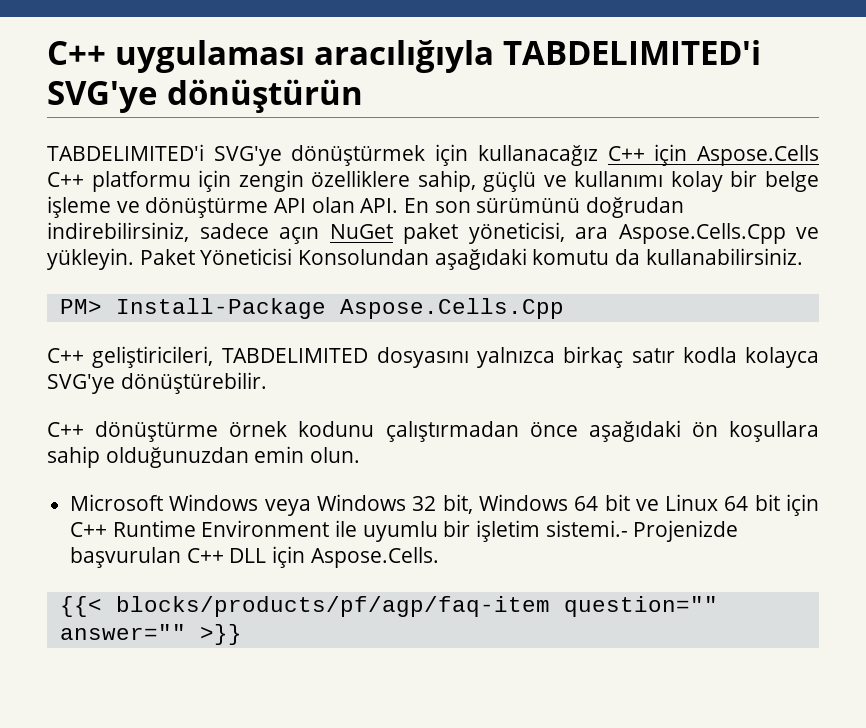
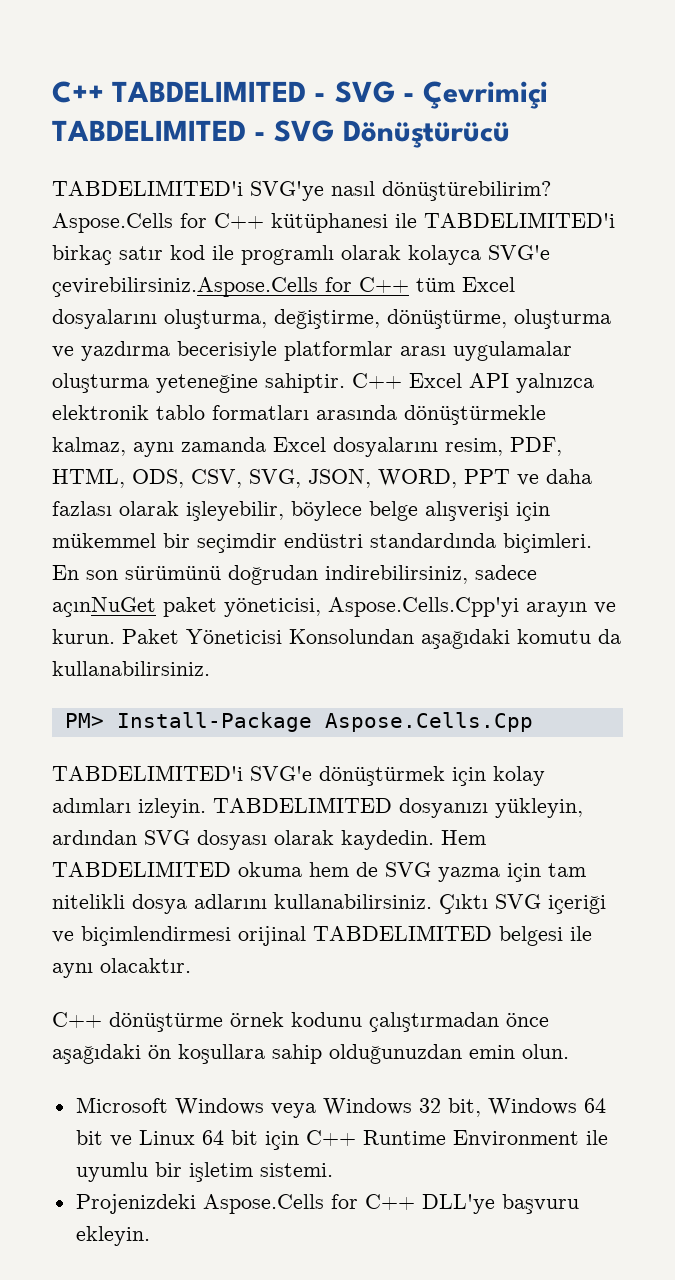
[47,40,761,73] [47,79,363,113] [47,144,820,166] [47,170,819,192] [47,196,399,218] C++ uygulaması aracılığıyla TABDELIMITED'i SVG'ye dönüştürün // TABDELIMITED'i SVG'ye dönüştürmek için kullanacağız C++ için Aspose.Cells C++ platformu için zengin özelliklere sahip, güçlü ve kullanımı kolay bir belge işleme ve dönüştürme API olan API. -> [52,81,549,109] [52,120,510,148] [52,180,551,201] [52,212,615,233] [52,245,550,265] [52,277,515,297] [52,309,611,329] [52,341,572,361] [52,373,594,393] [52,405,546,425] [52,437,562,457] [52,468,592,488] [52,501,550,521] [52,533,592,553] C++ TABDELIMITED - SVG - Çevrimiçi TABDELIMITED - SVG Dönüştürücü // TABDELIMITED'i SVG'ye nasıl dönüştürebilirim? Aspose.Cells for C++ kütüphanesi ile TABDELIMITED'i birkaç satır kod ile programlı olarak kolayca SVG'e çevirebilirsiniz.Aspose.Cells for C++ tüm Excel dosyalarını oluşturma, değiştirme, dönüştürme, oluşturma ve yazdırma becerisiyle platformlar arası uygulamalar oluşturma yeteneğine sahiptir. C++ Excel API yalnızca elektronik tablo formatları arasında dönüştürmekle kalmaz, aynı zamanda Excel dosyalarını resim, PDF, HTML, ODS, CSV, SVG, JSON, WORD, PPT ve daha fazlası olarak işleyebilir, böylece belge alışverişi için mükemmel bir seçimdir endüstri standardında biçimleri.
[279,222,819,244] [47,248,134,270] açın NuGet paket yöneticisi, ara Aspose.Cells.Cpp ve yükleyin. -> [52,597,616,617] [52,629,115,644] açınNuGet paket yöneticisi, Aspose.Cells.Cpp'yi arayın ve kurun.
[47,346,819,368] [47,372,267,394] C++ geliştiricileri, TABDELIMITED dosyasını yalnızca birkaç satır kodla kolayca SVG'ye dönüştürebilir. -> [52,765,545,786] [52,797,583,818] [52,830,486,850] [52,861,586,882] [52,894,606,914] [52,925,592,946] [52,958,191,978] TABDELIMITED'i SVG'e dönüştürmek için kolay adımları izleyin. TABDELIMITED dosyanızı yükleyin, ardından SVG dosyası olarak kaydedin. Hem TABDELIMITED okuma hem de SVG yazma için tam nitelikli dosya adlarını kullanabilirsiniz. Çıktı SVG içeriği ve biçimlendirmesi orijinal TABDELIMITED belgesi ile aynı olacaktır.
[545,520,739,542] [70,546,439,568] [59,596,718,617] [59,624,242,645] sistemi.- Projenizde başvurulan C++ DLL için Aspose.Cells. // {{< blocks/products/pf/agp/faq-item question="" answer="" >}} -> [259,1163,333,1177] [75,1194,579,1214] [75,1226,150,1246] sistemi. // Projenizdeki Aspose.Cells for C++ DLL'ye başvuru ekleyin.

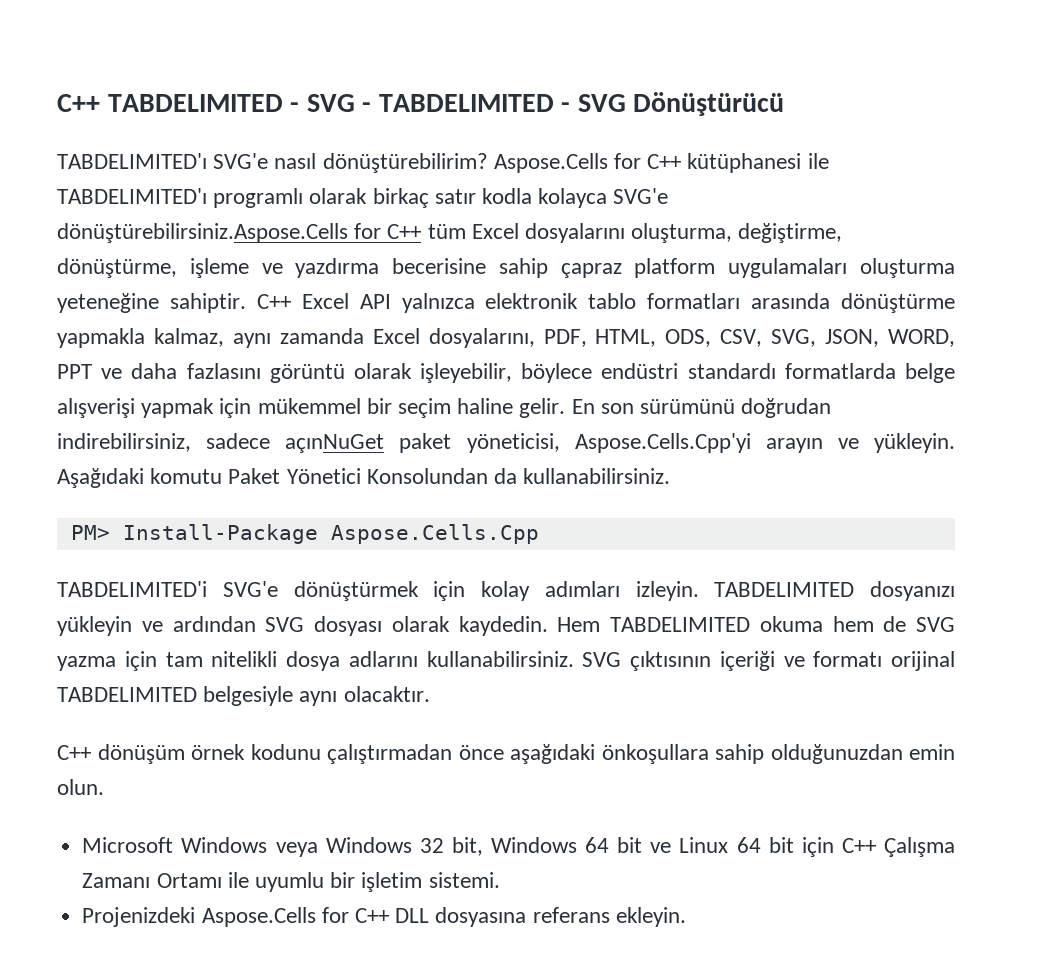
[423,81,549,109] Çevrimiçi -> (372, 107) none
[52,180,324,201] TABDELIMITED'i SVG'ye -> [57,153,269,169] TABDELIMITED'ı SVG'e
[424,212,615,228] [52,245,401,265] TABDELIMITED'i birkaç satır kod ile programlı olarak -> [57,188,533,208] TABDELIMITED'ı programlı olarak birkaç satır kodla
[52,277,318,297] çevirebilirsiniz.Aspose.Cells -> [57,223,348,243] dönüştürebilirsiniz.Aspose.Cells
[514,309,611,329] oluşturma -> [189,258,249,278] işleme
[177,341,572,361] becerisiyle platformlar arası uygulamalar -> [392,258,848,278] becerisine sahip çapraz platform uygulamaları
[404,405,546,425] dönüştürmekle -> [840,293,955,313] [57,328,145,348] dönüştürme yapmakla
[333,437,503,457] dosyalarını resim, -> [428,328,535,348] dosyalarını,
[52,501,112,516] fazlası -> [186,363,345,383] fazlasını görüntü
(362, 511) none -> [601,363,896,379] endüstri standardı formatlarda
(509, 511) none -> [141,398,215,418] yapmak
[197,533,592,553] seçimdir endüstri standardında biçimleri. -> [398,398,566,418] seçim haline gelir.
[52,629,591,649] kurun. Paket Yöneticisi Konsolundan aşağıdaki komutu -> [874,433,955,453] [57,468,488,488] yükleyin. Aşağıdaki komutu Paket Yönetici Konsolundan
[495,798,583,818] yükleyin, -> [57,616,163,636] yükleyin ve
[439,894,541,914] Çıktı SVG -> [582,651,711,671] SVG çıktısının
[81,926,231,946] biçimlendirmesi -> [813,651,883,667] formatı
[499,926,592,946] belgesi ile -> [203,686,294,706] belgesiyle
[109,1012,223,1032] dönüştürme -> [97,744,185,764] dönüşüm
[148,1044,265,1064] ön koşullara -> [601,744,709,764] önkoşullara
[362,1130,579,1147] Runtime Environment -> [884,837,956,857] [82,873,222,888] Çalışma Zamanı Ortamı
[421,1194,579,1214] DLL'ye başvuru -> [395,907,610,927] DLL dosyasına referans

